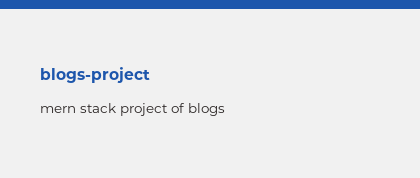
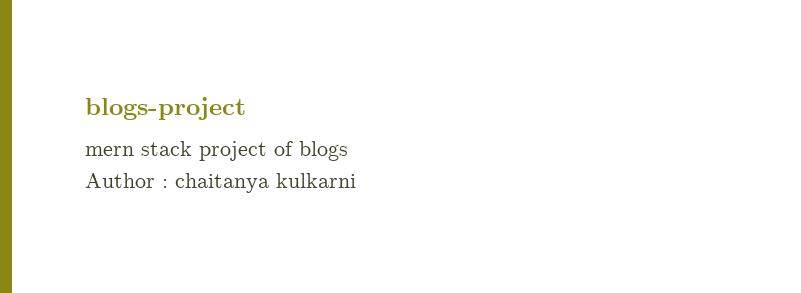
(225, 109) none -> [85,173,356,193] // Author : chaitanya kulkarni

